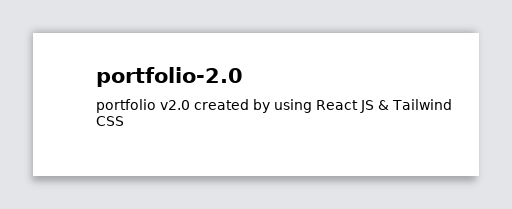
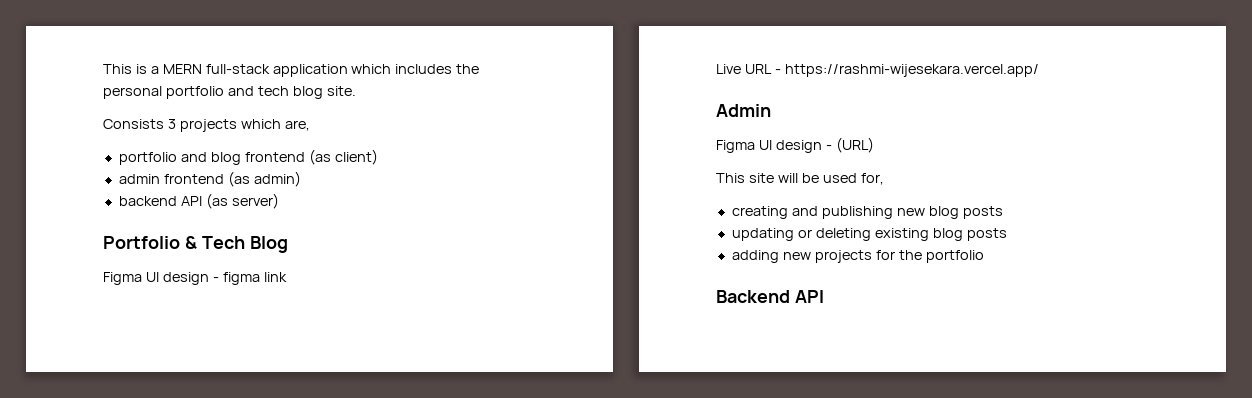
[96,67,243,87] [96,99,452,113] [96,116,124,126] portfolio-2.0 // portfolio v2.0 created by using React JS & Tailwind CSS -> [103,64,480,77] [103,86,356,99] [103,119,310,132] [118,149,378,165] [118,171,301,187] [118,193,279,209] [103,236,288,253] [103,272,287,285] [716,64,1039,77] [716,104,771,117] [716,137,874,153] [716,173,884,185] [731,206,1003,219] [731,228,1007,241] [731,250,984,263] [716,290,824,303] This is a MERN full-stack application which includes the personal portfolio and tech blog site. // Consists 3 projects which are, // portfolio and blog frontend (as client) // admin frontend (as admin) // backend API (as server) // Portfolio & Tech Blog // Figma UI design - figma link // Live URL - https://rashmi-wijesekara.vercel.app/ // Admin // Figma UI design - (URL) // This site will be used for, // creating and publishing new blog posts // updating or deleting existing blog posts // adding new projects for the portfolio // Backend API

